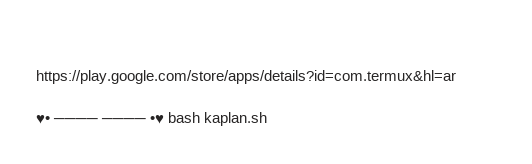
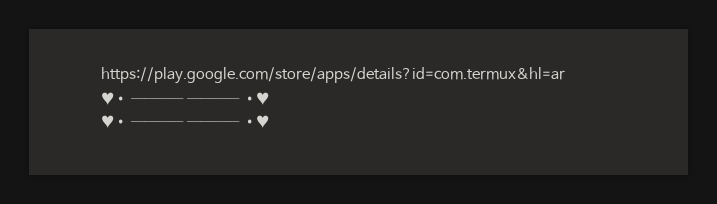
[168,112,268,126] bash kaplan.sh -> [101,115,269,128] // ♥• ──── ──── •♥

